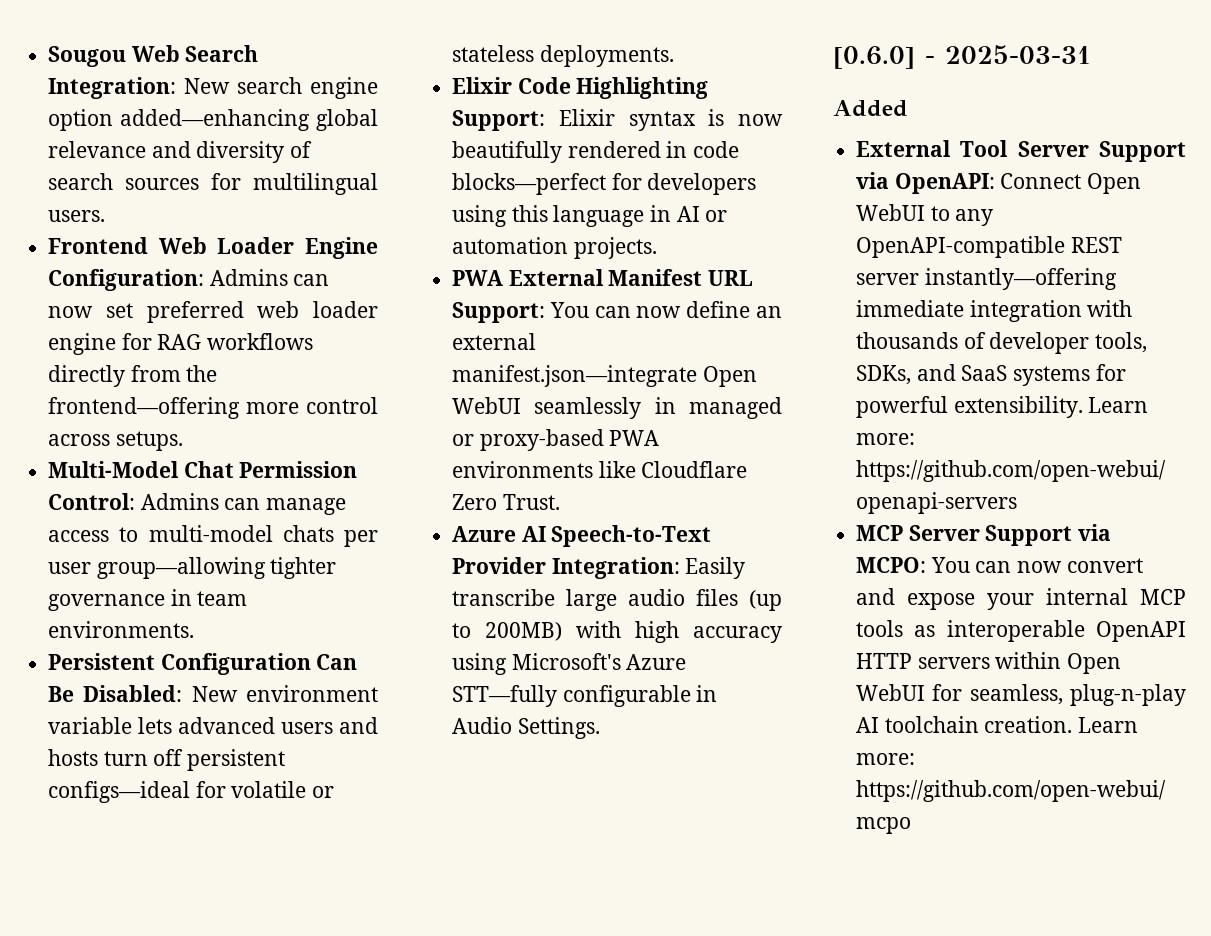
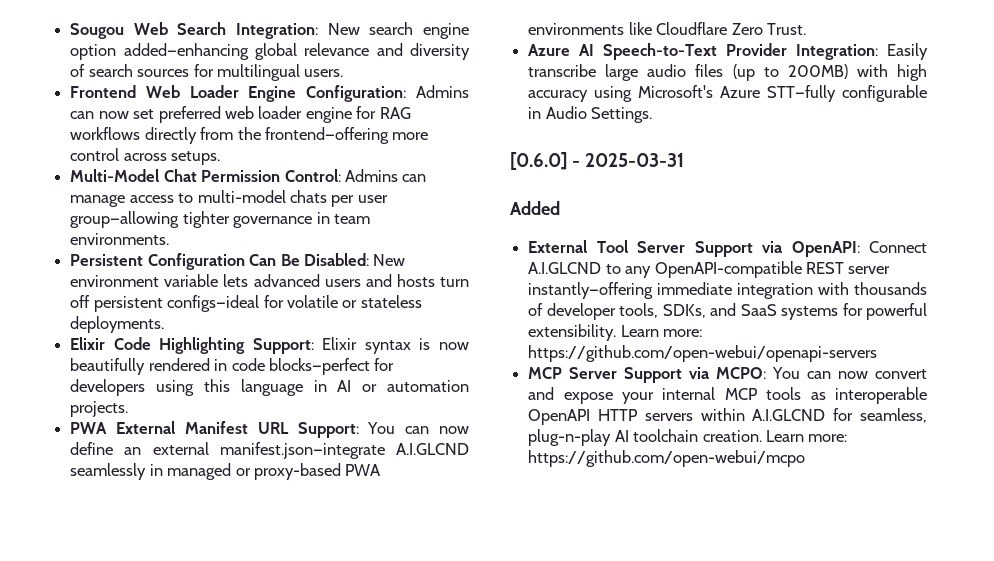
[702,366,757,387] [452,397,522,414] Open WebUI -> [396,443,470,455] A.I.GLCND
[1087,173,1142,194] [856,204,926,221] Open WebUI -> [528,262,602,274] A.I.GLCND
[1067,653,1122,674] [856,684,926,701] Open WebUI -> [752,409,826,421] A.I.GLCND

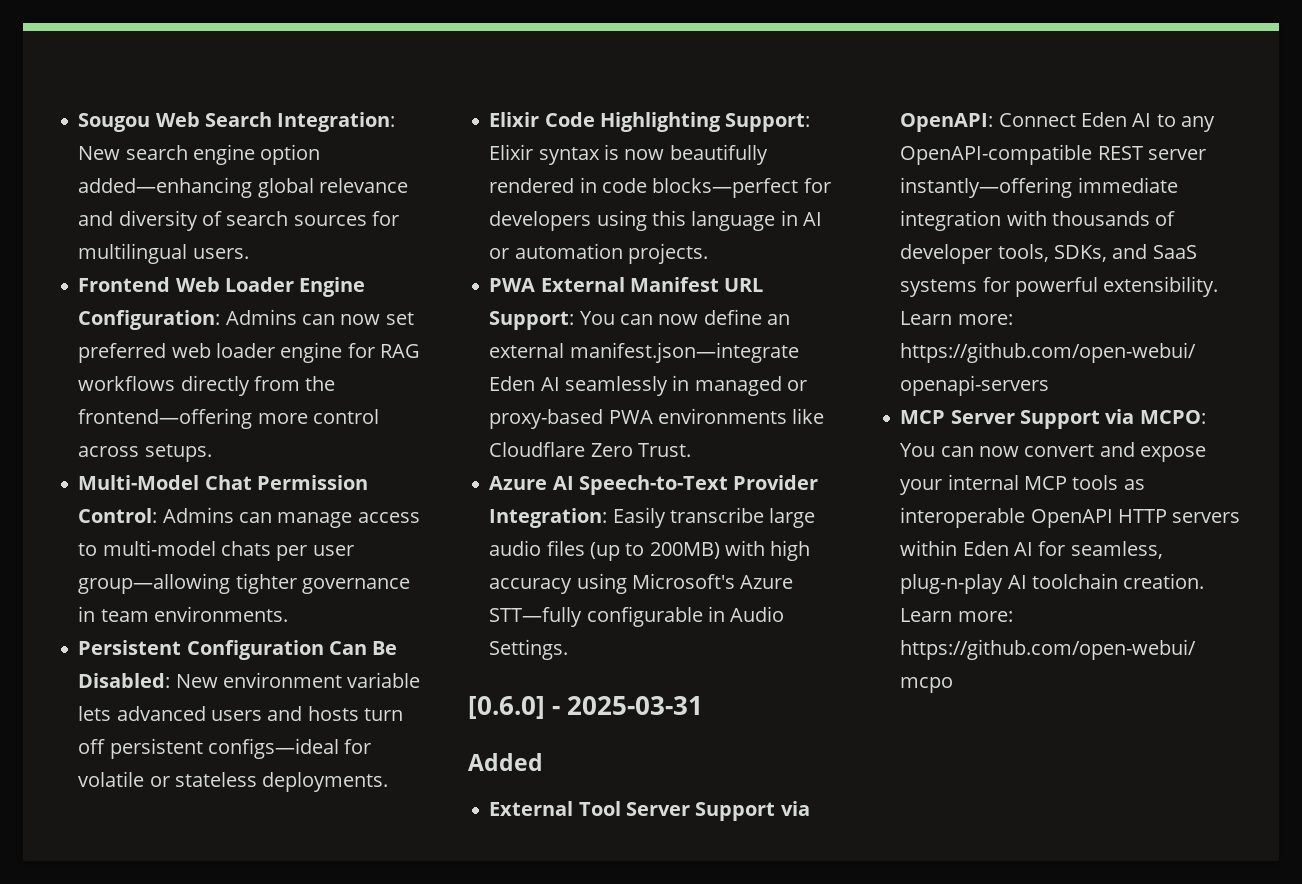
[396,443,470,455] A.I.GLCND -> [489,376,560,391] Eden AI
[528,262,602,274] A.I.GLCND -> [1080,112,1152,127] Eden AI
[752,409,826,421] A.I.GLCND -> [962,541,1033,556] Eden AI

